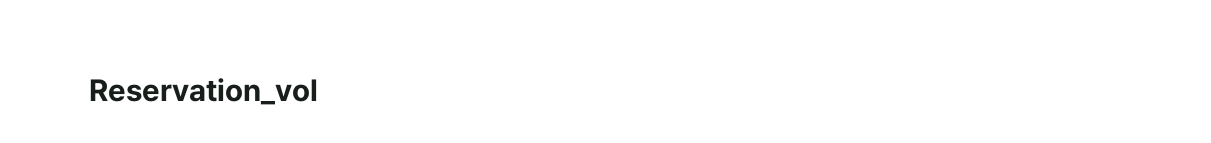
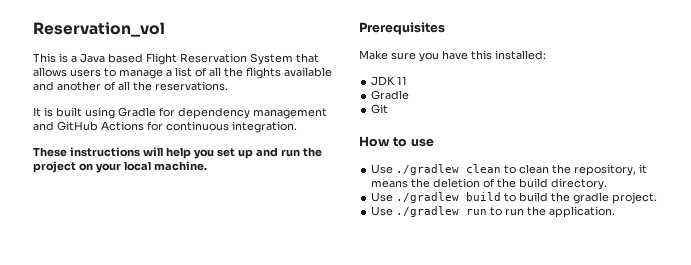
(318, 91) none -> [33,53,319,65] [33,67,332,79] [33,81,228,91] [33,107,327,119] [33,121,297,133] [33,147,322,159] [33,161,207,173] [359,22,445,35] [359,50,546,62] [371,76,408,86] [371,90,410,100] [371,104,389,114] [359,136,434,147] [371,164,648,176] [371,178,608,190] [371,192,658,204] [371,206,616,218] // This is a Java based Flight Reservation System that allows users to manage a list of all the flights available and another of all the reservations. // It is built using Gradle for dependency management and GitHub Actions for continuous integration. // These instructions will help you set up and run the project on your local machine. // Prerequisites // Make sure you have this installed: // JDK 11 // Gradle // Git // How to use // Use ./gradlew clean to clean the repository, it means the deletion of the build directory. // Use ./gradlew build to build the gradle project. // Use ./gradlew run to run the application.

